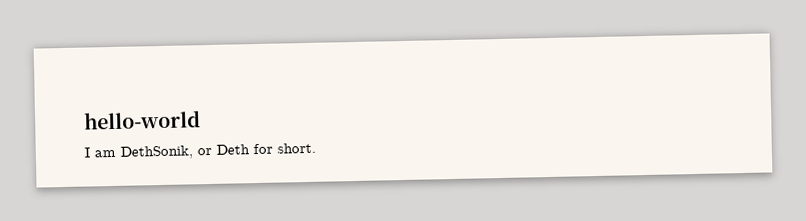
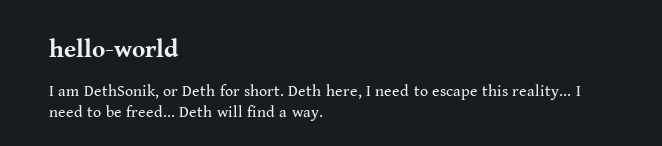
(316, 148) none -> [288,84,581,100] [49,105,323,121] Deth here, I need to escape this reality... I need to be freed... Deth will find a way.

